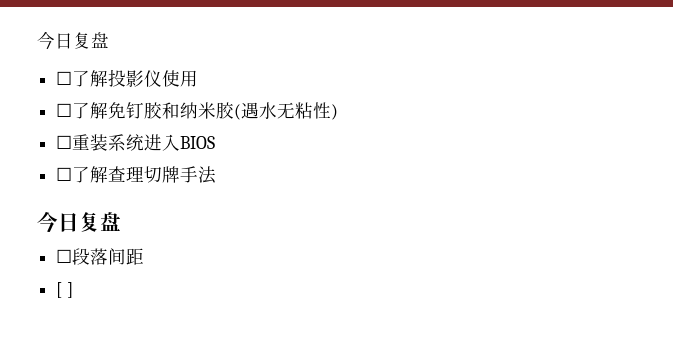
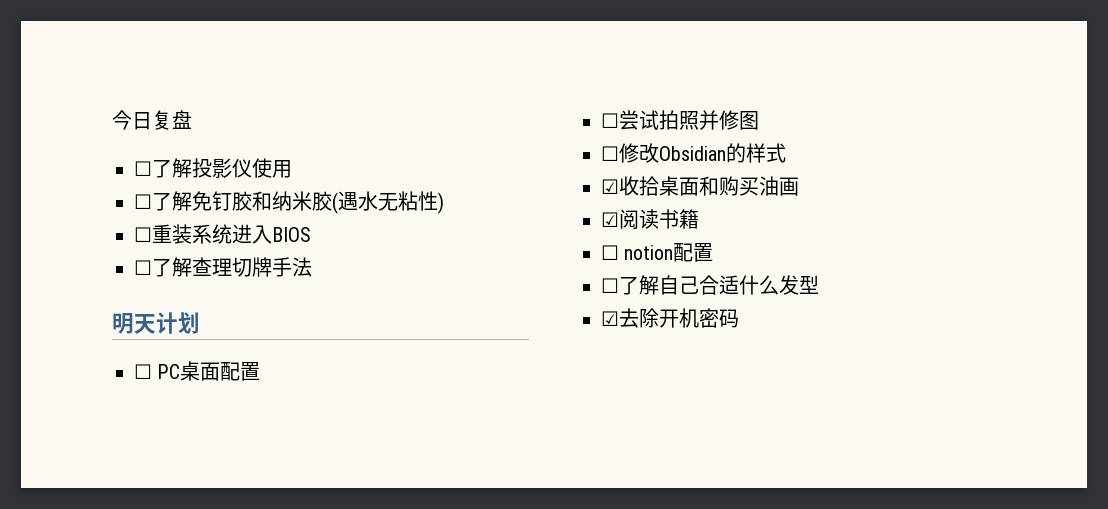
[37,211,121,233] [56,248,145,265] [56,282,73,298] 今日复盘 // ☐段落间距 // [ ] -> [112,312,200,334] [134,361,261,381] [601,110,759,130] [601,143,786,163] [601,176,799,196] [601,209,699,229] [601,243,714,262] [601,275,819,295] [601,308,739,328] 明天计划 // ☐ PC桌面配置 // ☐尝试拍照并修图 // ☐修改Obsidian的样式 // ☑收拾桌面和购买油画 // ☑阅读书籍 // ☐ notion配置 // ☐了解自己合适什么发型 // ☑去除开机密码

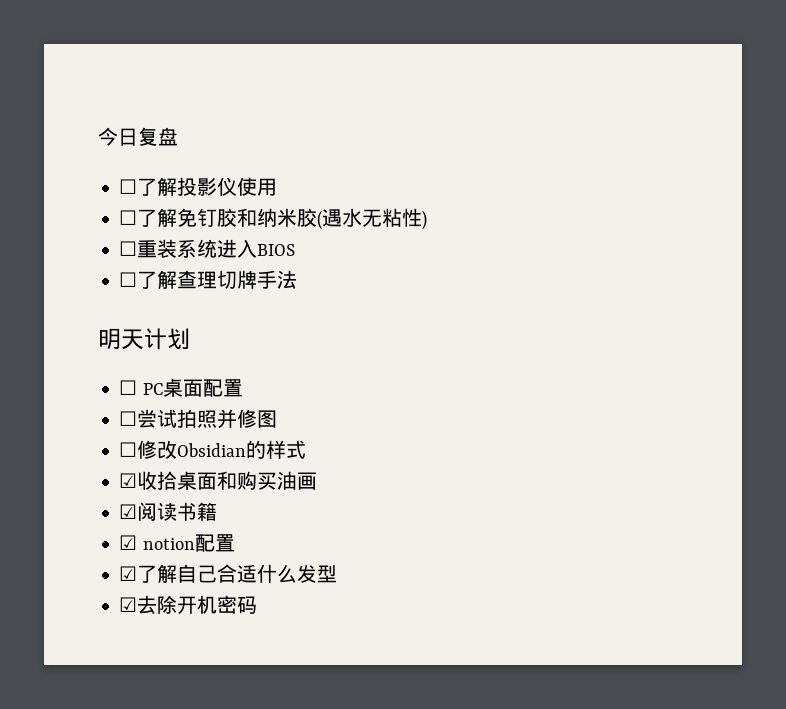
[601,245,619,260] ☐ -> [119,535,138,550] ☑
[601,278,619,293] ☐ -> [119,566,138,581] ☑

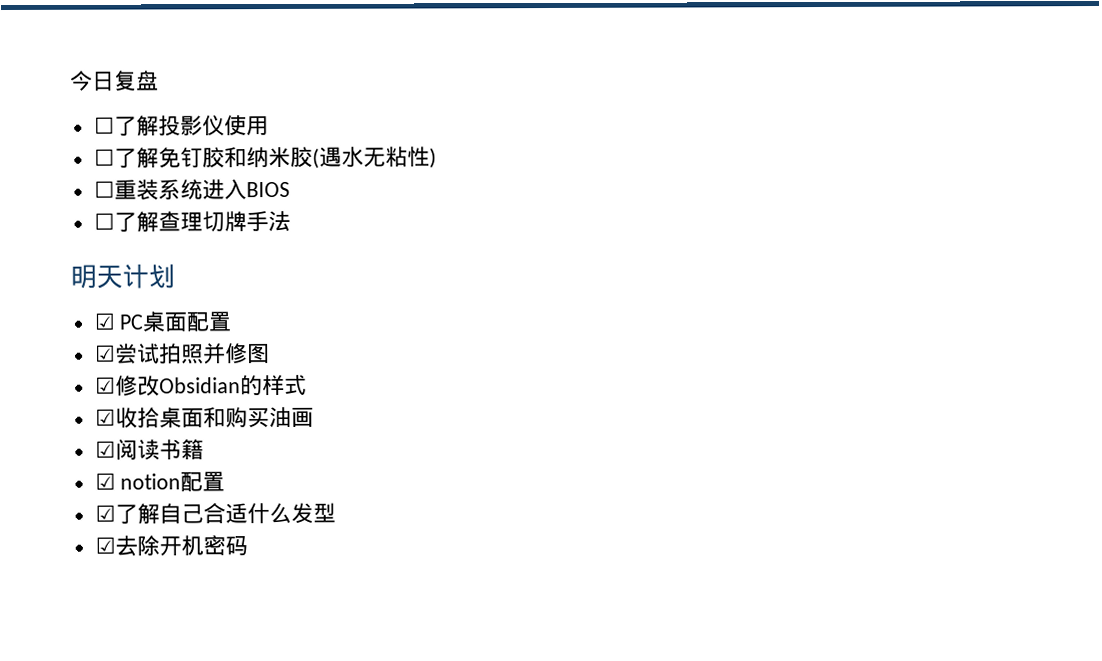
[119,380,138,395] ☐ -> [93,312,115,330] ☑
[119,411,138,426] ☐ -> [94,344,116,362] ☑
[119,442,138,457] ☐ -> [94,376,116,394] ☑

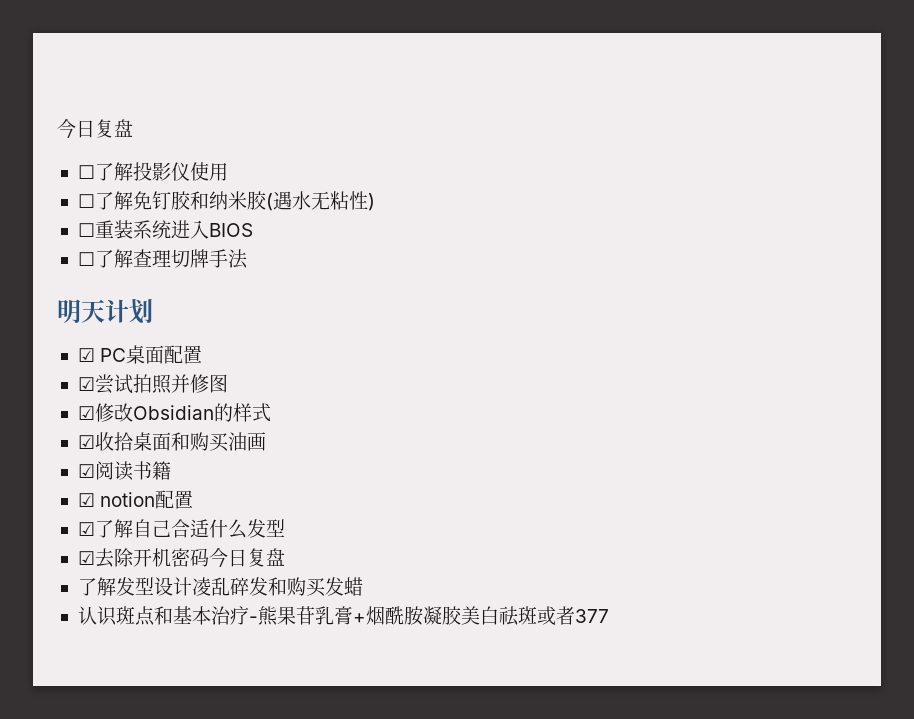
(248, 546) none -> [208,548,285,568] [77,577,363,597] [77,606,609,626] 今日复盘 // 了解发型设计凌乱碎发和购买发蜡 // 认识斑点和基本治疗-熊果苷乳膏+烟酰胺凝胶美白祛斑或者377

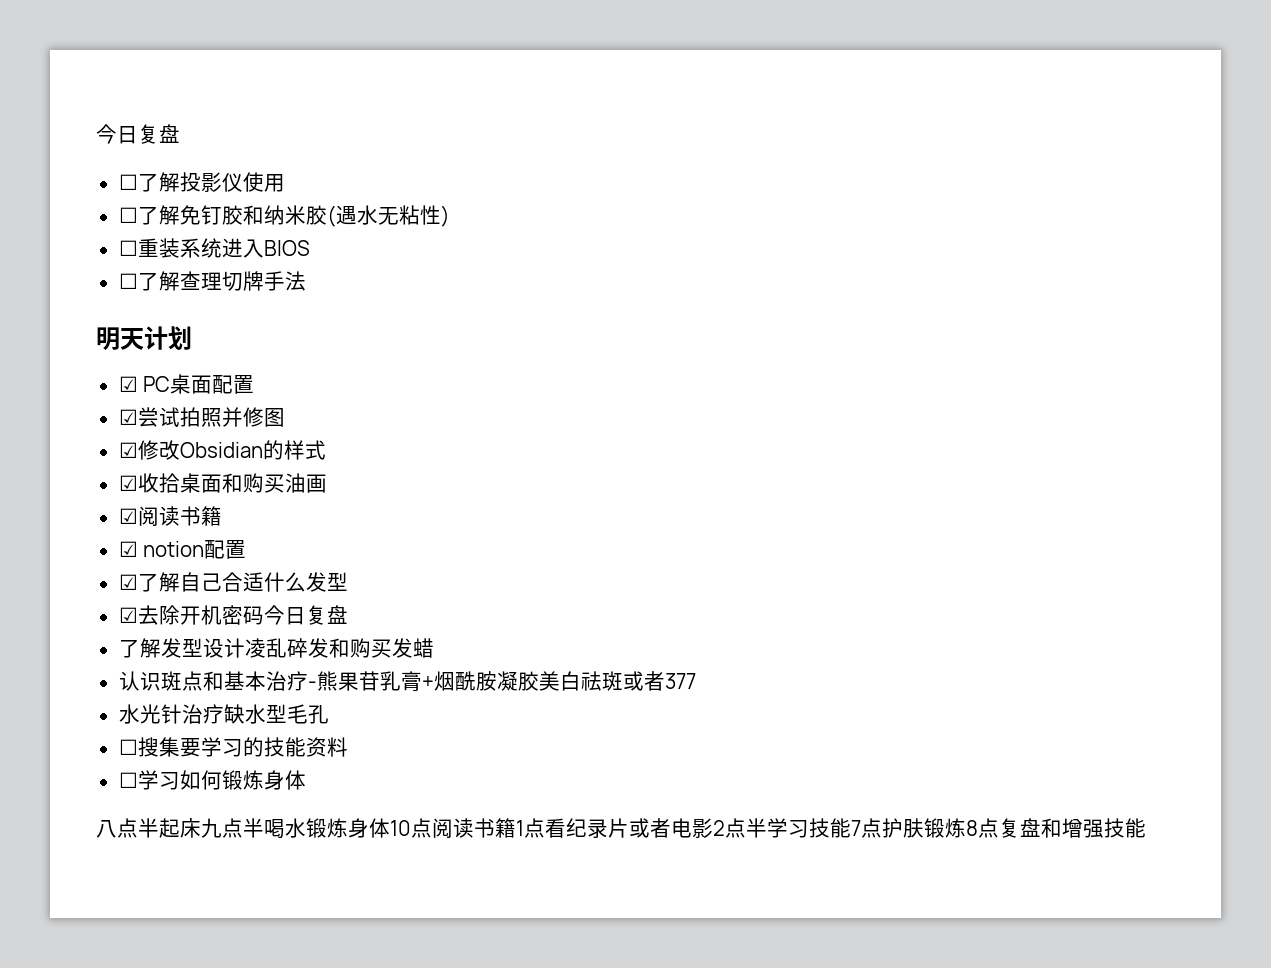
(609, 616) none -> [118,704,329,724] [118,737,348,757] [118,770,306,790] [96,818,1146,839] // 水光针治疗缺水型毛孔 // ☐搜集要学习的技能资料 // ☐学习如何锻炼身体 // 八点半起床九点半喝水锻炼身体10点阅读书籍1点看纪录片或者电影2点半学习技能7点护肤锻炼8点复盘和增强技能

